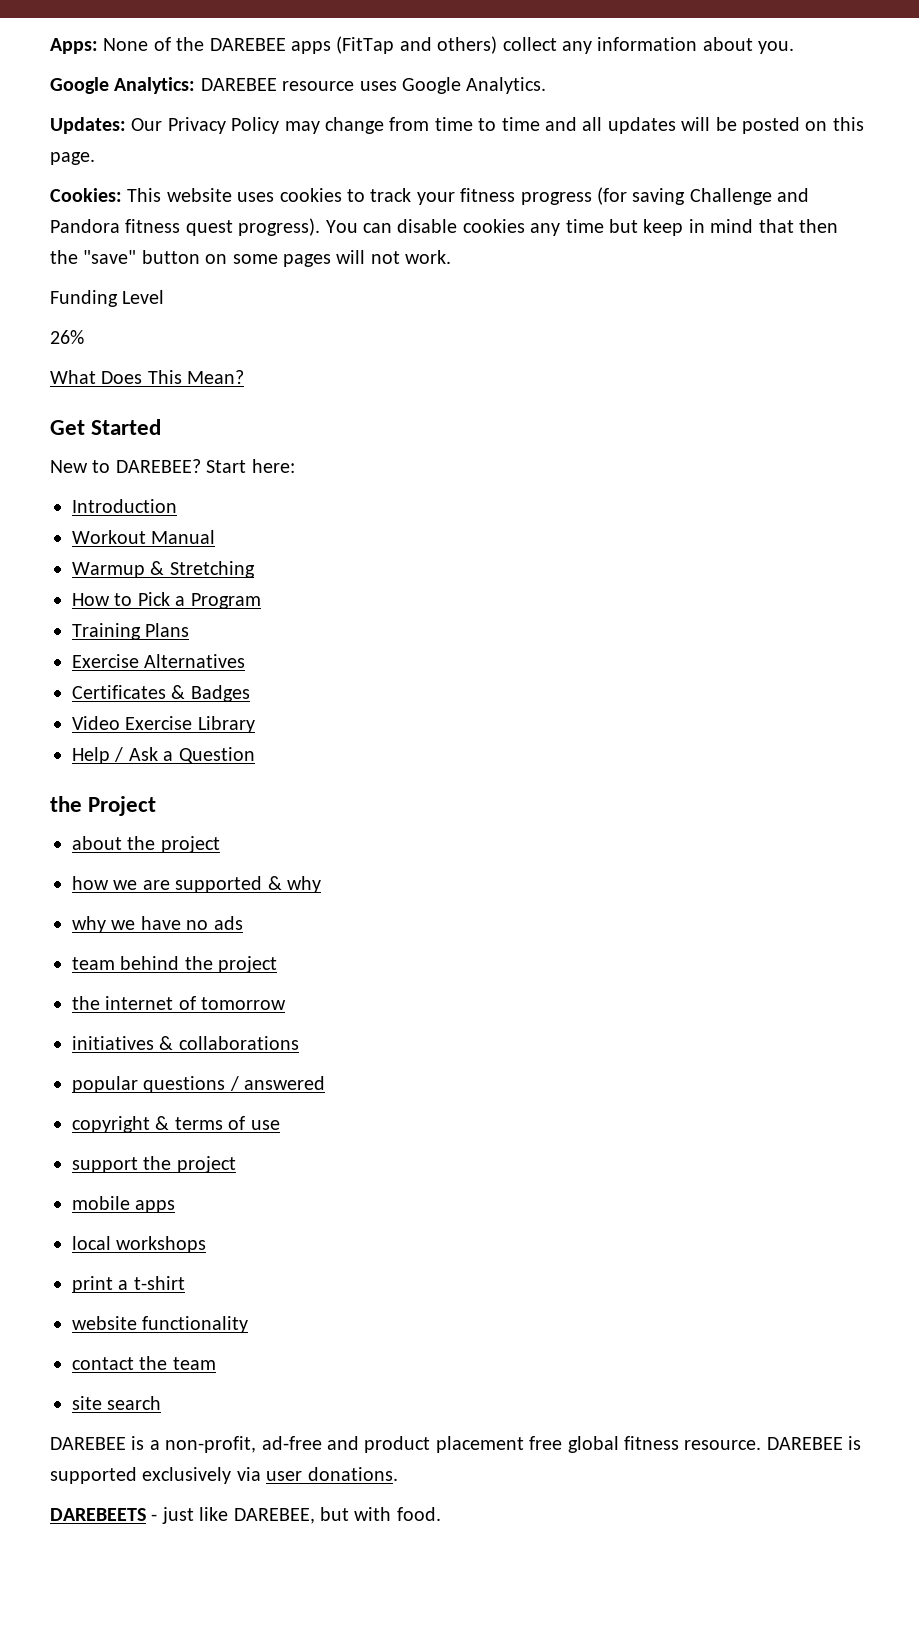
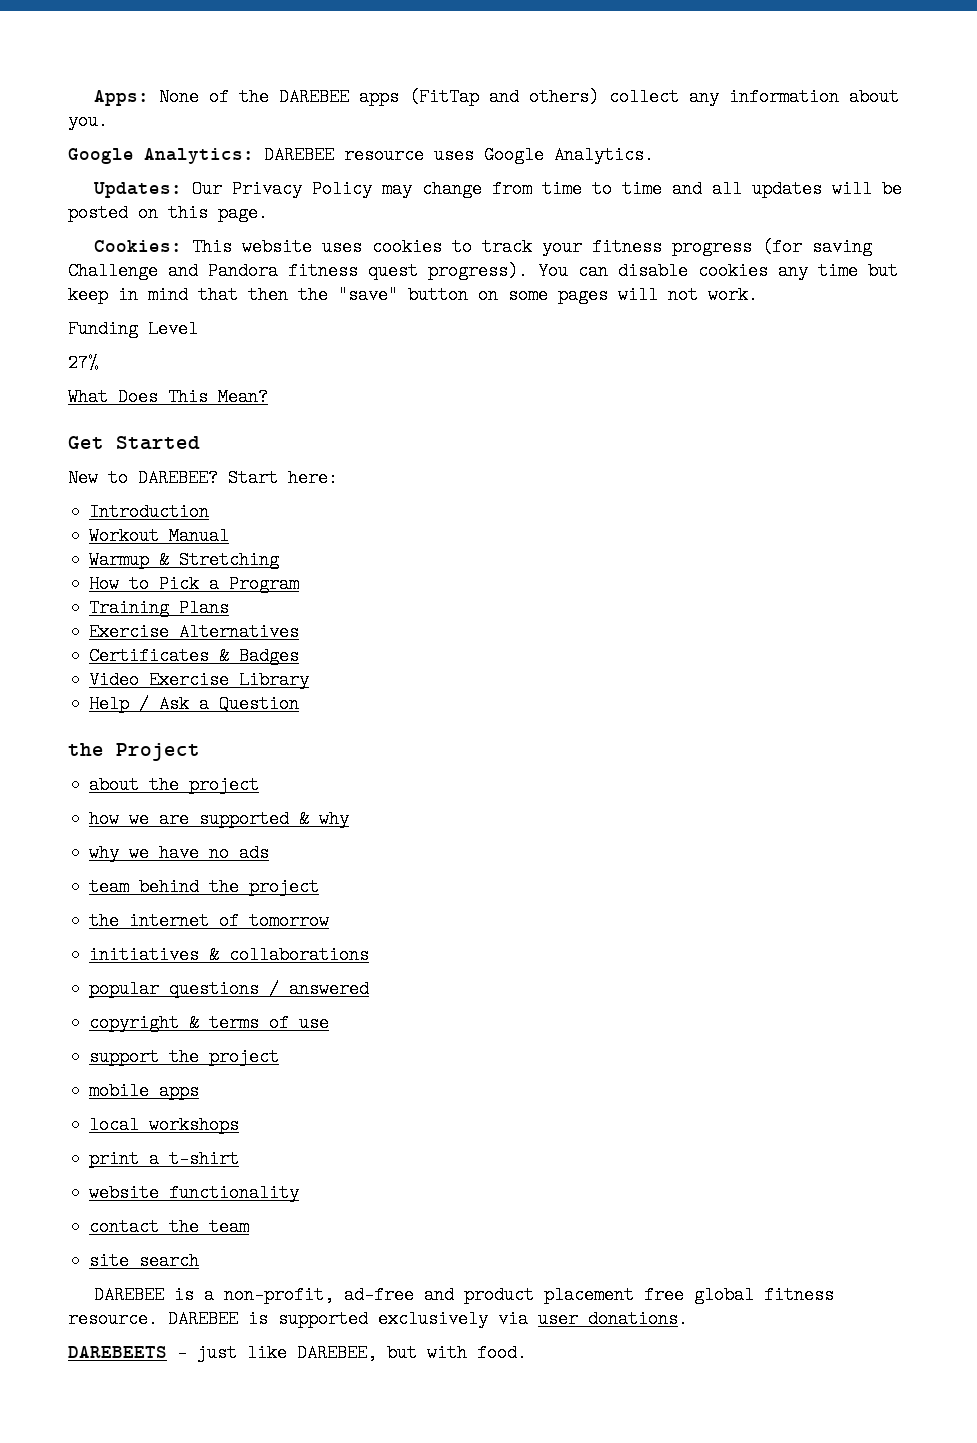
[50,330,84,344] 26% -> [68,354,98,372] 27%

